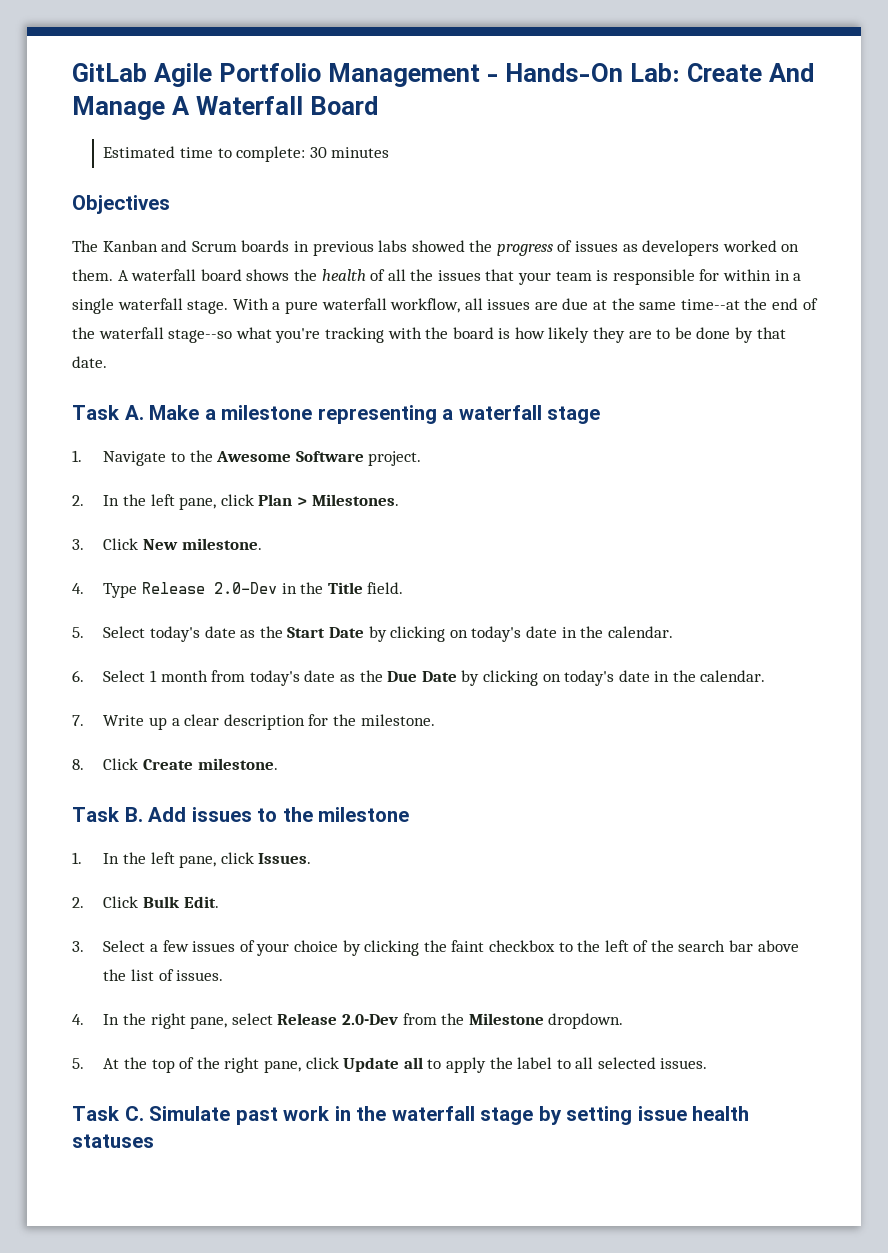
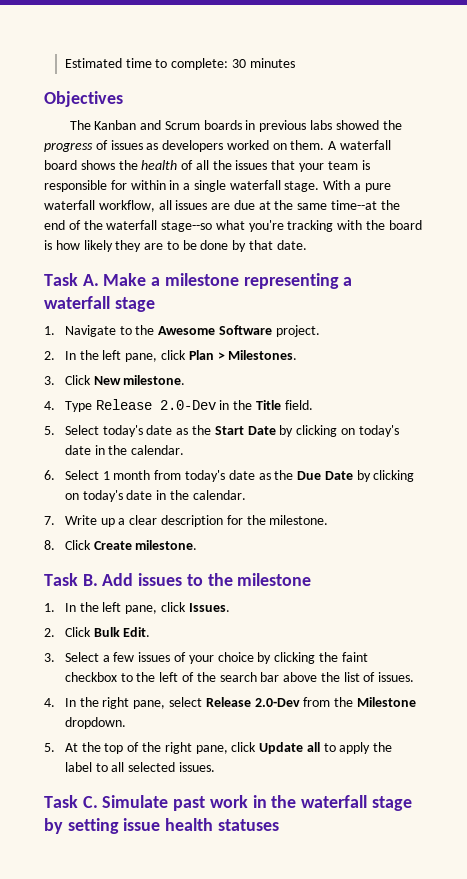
[72,63,815,87] [72,96,378,120] GitLab Agile Portfolio Management - Hands-On Lab: Create And Manage A Waterfall Board // -> (64, 63) none

